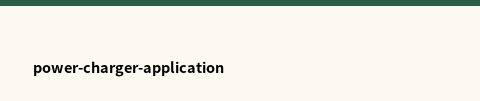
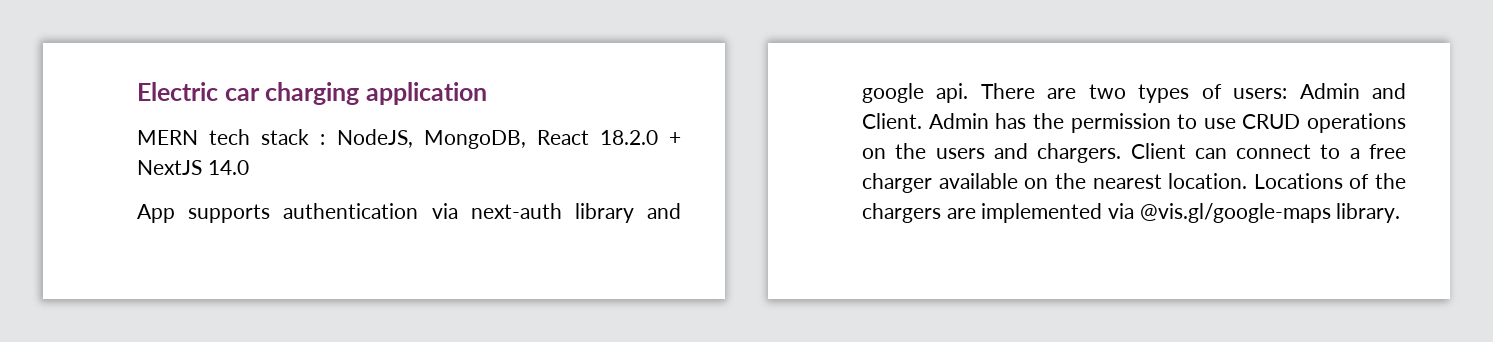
[33,61,224,77] power-charger-application -> [137,82,487,105] [137,129,681,149] [137,160,249,175] [137,203,682,223] [862,83,1406,103] [862,113,1406,133] [862,143,1406,163] [862,173,1406,193] [862,203,1401,223] Electric car charging application // MERN tech stack : NodeJS, MongoDB, React 18.2.0 + NextJS 14.0 // App supports authentication via next-auth library and google api. There are two types of users: Admin and Client. Admin has the permission to use CRUD operations on the users and chargers. Client can connect to a free charger available on the nearest location. Locations of the chargers are implemented via @vis.gl/google-maps library.

